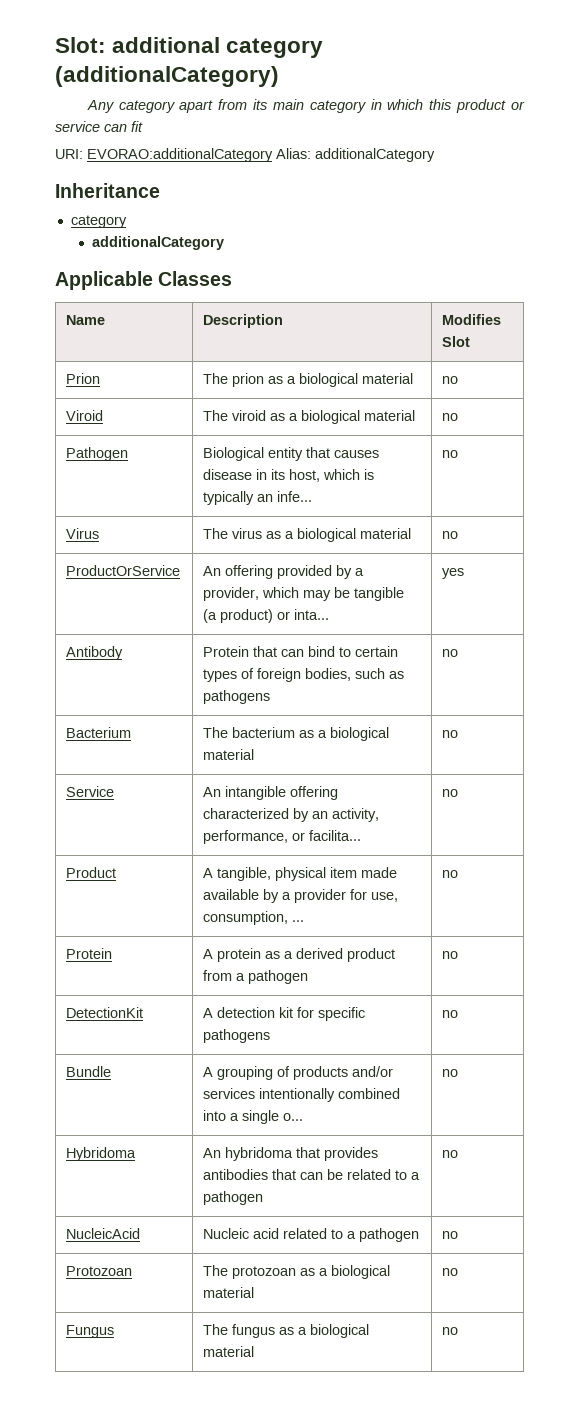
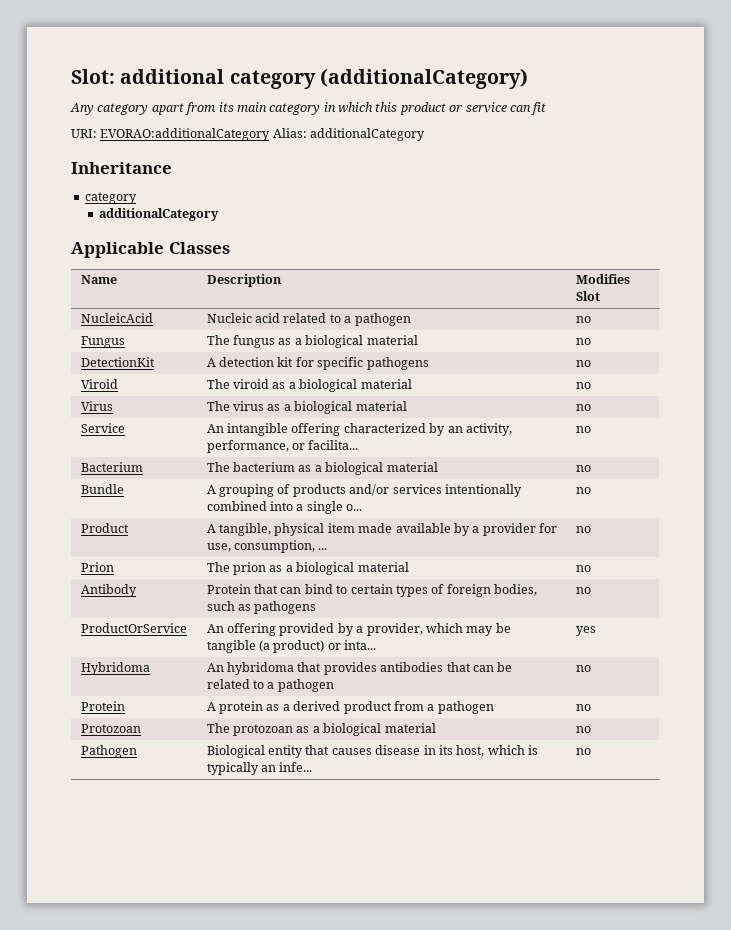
(471, 341) none -> [80,313,153,323] [206,313,411,326] [575,316,591,323] [80,336,125,348] [206,335,418,348] [575,338,591,345] [80,357,155,367] [206,357,429,370] [575,360,591,367] [80,379,118,389] [206,379,412,392] [575,382,591,389] [80,401,113,411] [206,401,407,414] [575,404,591,411] [80,423,125,433] [206,423,512,436] [206,440,359,453] [575,426,591,433] [80,462,143,472] [206,462,438,475] [575,465,591,472] [80,484,124,494] [206,484,522,497] [206,501,363,514] [575,487,591,494] [80,523,129,533] [206,523,558,536] [206,540,328,553] [575,526,591,533] // NucleicAcid | Nucleic acid related to a pathogen | no // Fungus | The fungus as a biological material | no // DetectionKit | A detection kit for specific pathogens | no // Viroid | The viroid as a biological material | no // Virus | The virus as a biological material | no // Service | An intangible offering characterized by an activity, performance, or facilita... | no // Bacterium | The bacterium as a biological material | no // Bundle | A grouping of products and/or services intentionally combined into a single o... | no // Product | A tangible, physical item made available by a provider for use, consumption, ... | no
[66,410,104,421] [203,410,267,421] Viroid | The viroid -> [80,584,137,597] [206,584,538,597] [206,601,317,614] [575,587,591,594] [80,623,187,633] [206,623,511,636] [206,640,377,653] [575,626,596,636] [80,662,150,675] [206,662,513,675] [206,679,334,692] [575,665,591,672] [80,701,125,711] [206,701,494,714] [575,704,591,711] [80,724,141,733] [206,723,294,736] Antibody | Protein that can bind to certain types of foreign bodies, such as pathogens | no // ProductOrService | An offering provided by a provider, which may be tangible (a product) or inta... | yes // Hybridoma | An hybridoma that provides antibodies that can be related to a pathogen | no // Protein | A protein as a derived product from a pathogen | no // Protozoan | The protozoan
[66,528,100,539] [203,528,412,542] [442,531,459,539] [66,565,181,576] [203,565,365,579] [203,587,405,601] [203,609,330,623] [442,568,465,579] [66,646,124,660] [203,646,399,657] [203,668,405,682] [203,690,271,704] [442,649,459,657] [66,727,132,738] [203,727,390,741] [203,749,255,760] [442,730,459,738] [66,786,115,797] [203,786,339,800] [203,808,380,822] [203,830,362,844] [442,789,459,797] [66,867,117,878] [203,867,398,881] [203,889,399,903] [203,911,305,925] [442,870,459,878] [66,948,113,959] [203,948,396,962] [203,970,309,984] [442,951,459,959] [66,1007,144,1018] [203,1007,366,1021] [203,1029,271,1043] [442,1010,459,1018] [66,1066,112,1077] [203,1066,394,1080] [203,1088,401,1102] [203,1110,304,1124] [442,1069,459,1077] [66,1147,137,1161] [203,1147,379,1161] [203,1169,421,1180] [203,1191,264,1205] [442,1150,459,1158] [66,1228,141,1239] [203,1228,420,1242] [442,1231,459,1239] [66,1266,133,1276] [203,1265,391,1279] [203,1287,255,1298] [442,1268,459,1276] [66,1325,115,1338] [203,1324,370,1338] [203,1346,255,1357] [442,1327,459,1335] // Virus | The virus as a biological material | no // ProductOrService | An offering provided by a provider, which may be tangible (a product) or inta... | yes // Antibody | Protein that can bind to certain types of foreign bodies, such as pathogens | no // Bacterium | The bacterium as a biological material | no // Service | An intangible offering characterized by an activity, performance, or facilita... | no // Product | A tangible, physical item made available by a provider for use, consumption, ... | no // Protein | A protein as a derived product from a pathogen | no // DetectionKit | A detection kit for specific pathogens | no // Bundle | A grouping of products and/or services intentionally combined into a single o... | no // Hybridoma | An hybridoma that provides antibodies that can be related to a pathogen | no // NucleicAcid | Nucleic acid related to a pathogen | no // Protozoan | The protozoan as a biological material | no // Fungus | The fungus as a biological material | no -> (591, 751) none

